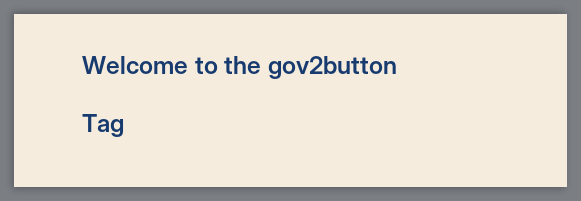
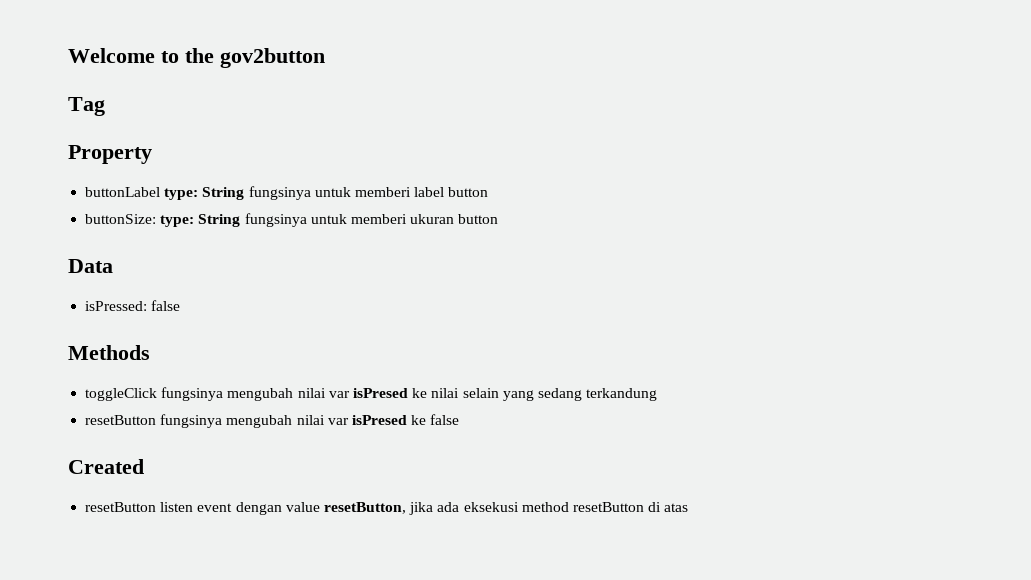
(124, 125) none -> [68,145,152,164] [85,186,489,200] [85,213,499,227] [68,259,113,273] [85,300,181,311] [68,345,150,360] [85,387,658,401] [85,414,460,428] [68,459,144,474] [85,502,689,515] // Property // buttonLabel type: String fungsinya untuk memberi label button // buttonSize: type: String fungsinya untuk memberi ukuran button // Data // isPressed: false // Methods // toggleClick fungsinya mengubah nilai var isPresed ke nilai selain yang sedang terkandung // resetButton fungsinya mengubah nilai var isPresed ke false // Created // resetButton listen event dengan value resetButton, jika ada eksekusi method resetButton di atas

